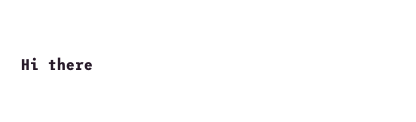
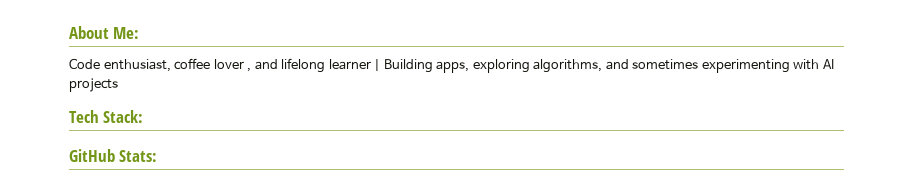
[21,57,93,71] Hi there -> [69,26,140,39] [69,58,834,73] [69,78,118,92] [69,110,144,123] [69,149,158,162] About Me: // Code enthusiast, coffee lover , and lifelong learner | Building apps, exploring algorithms, and sometimes experimenting with AI projects // Tech Stack: // GitHub Stats:

